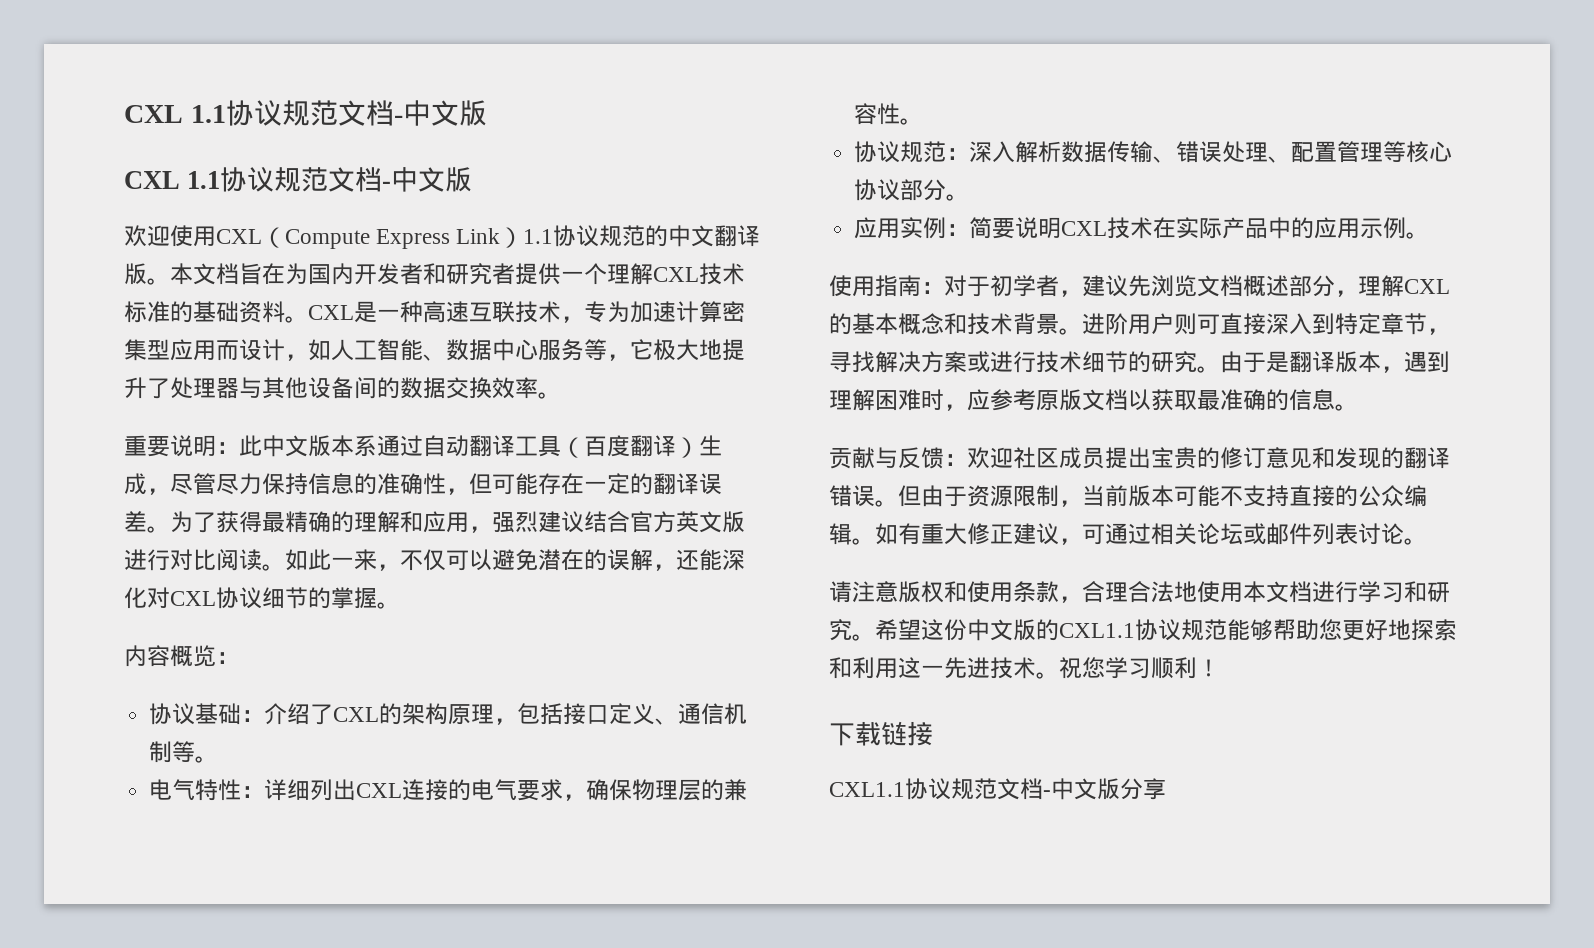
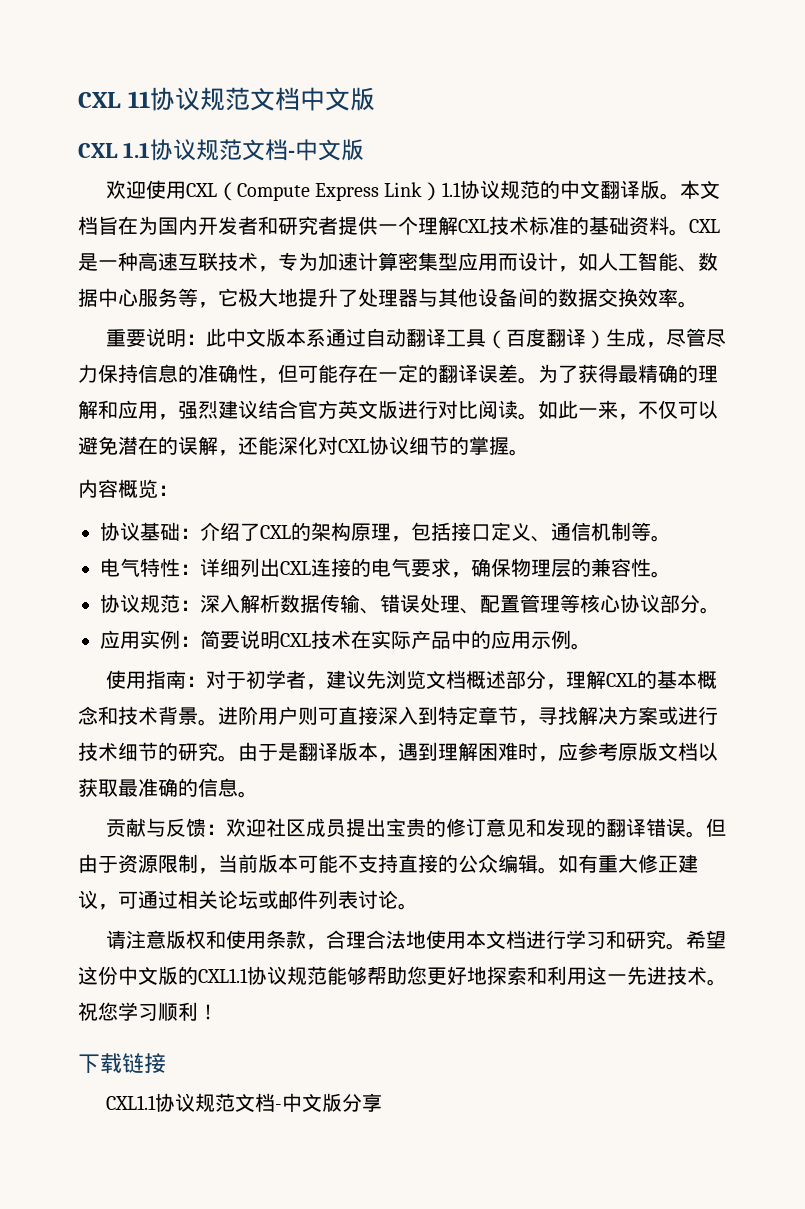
[124,100,403,126] CXL 1.1协议规范文档- -> [78,87,300,111] CXL 11协议规范文档

